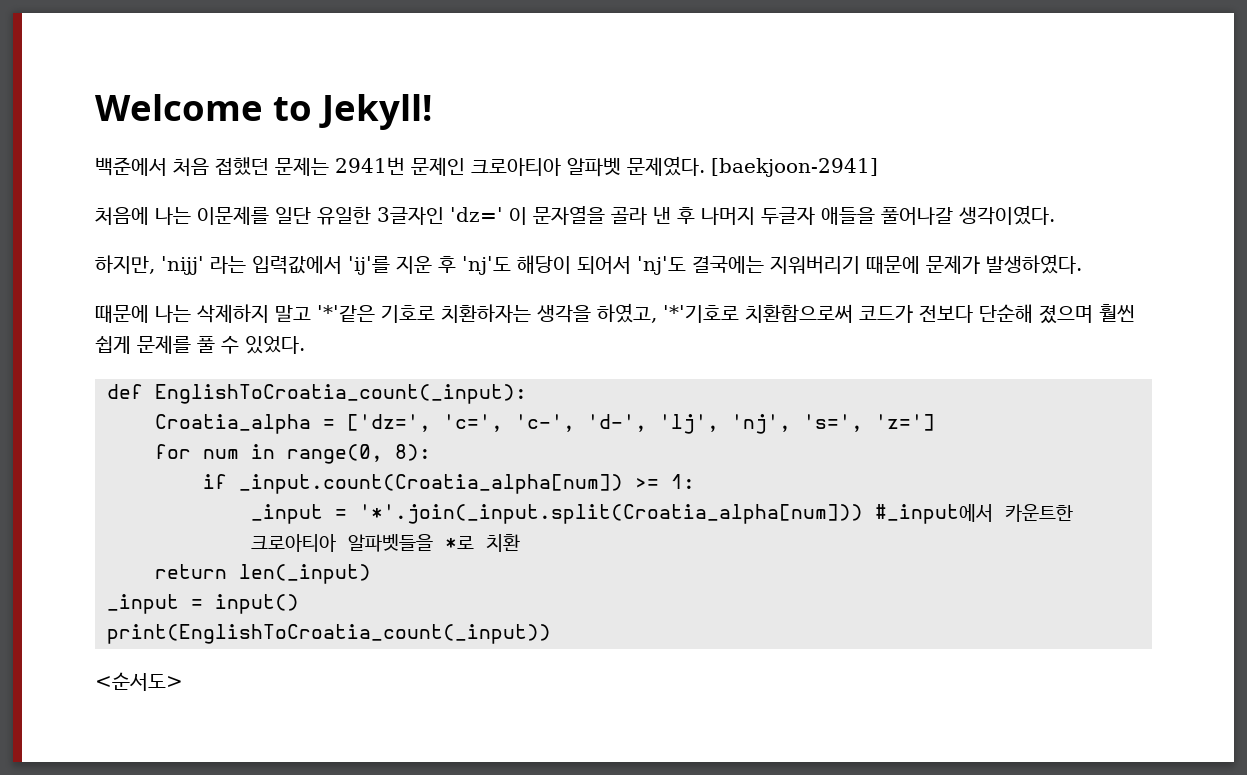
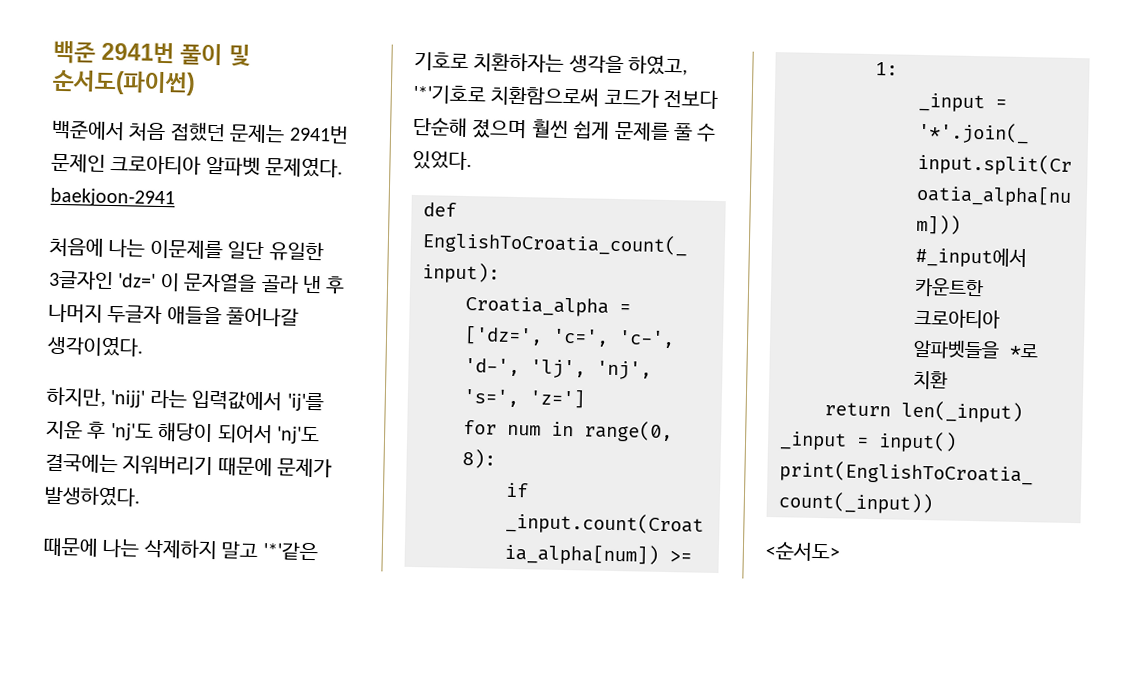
[95,94,432,130] Welcome to Jekyll! -> [53,40,251,67] [52,69,196,96] 백준 2941번 풀이 및 순서도(파이썬)
[711,158,878,177] [baekjoon-2941] -> [50,187,175,208] baekjoon-2941

